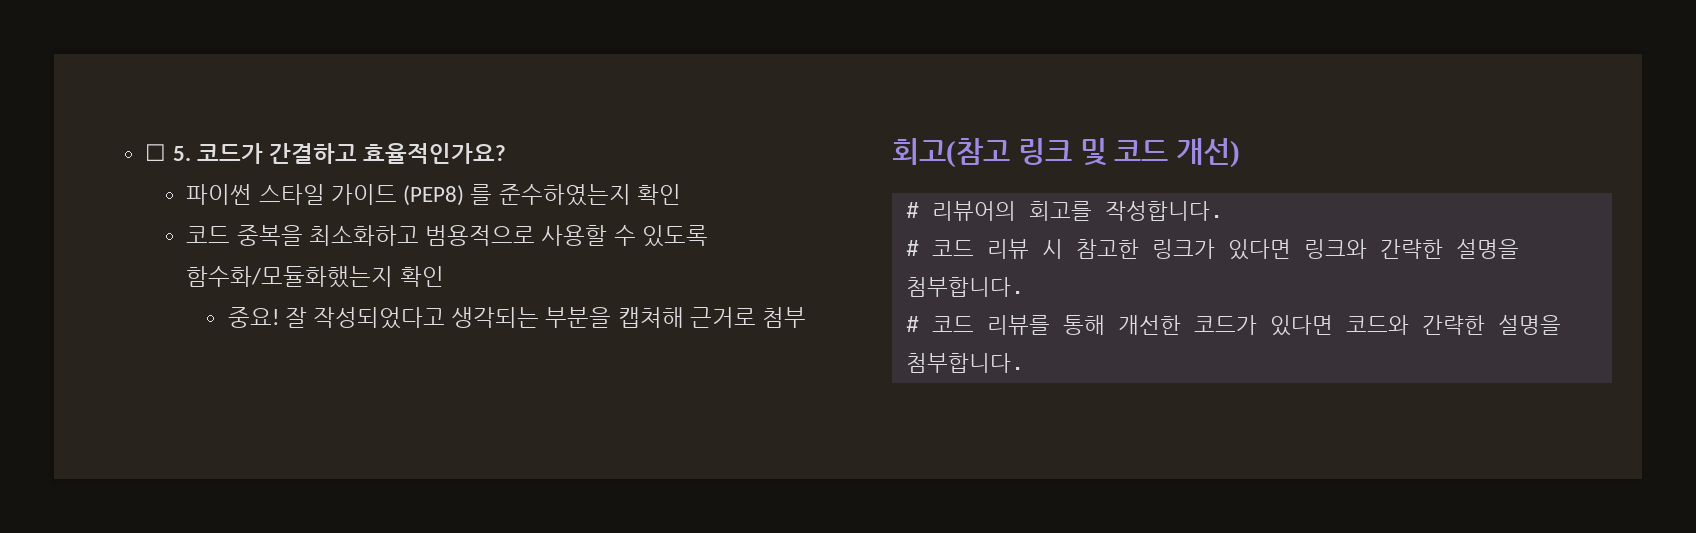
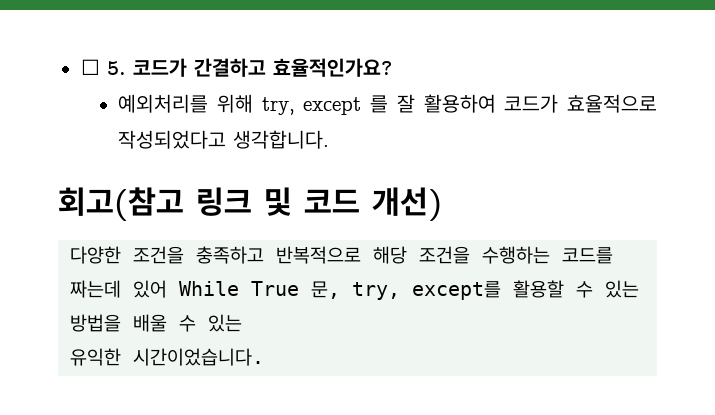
[186,184,681,206] [186,225,708,247] [186,266,444,288] [227,307,807,329] 파이썬 스타일 가이드 (PEP8) 를 준수하였는지 확인 // 코드 중복을 최소화하고 범용적으로 사용할 수 있도록 함수화/모듈화했는지 확인 // 중요! 잘 작성되었다고 생각되는 부분을 캡쳐해 근거로 첨부 -> [118,94,657,115] [118,130,330,149] 예외처리를 위해 try, except 를 잘 활용하여 코드가 효율적으로 작성되었다고 생각합니다.
[905,201,1223,221] [905,239,1519,260] [905,277,1024,297] [905,315,1561,336] [905,353,1024,373] # 리뷰어의 회고를 작성합니다. // # 코드 리뷰 시 참고한 링크가 있다면 링크와 간략한 설명을 첨부합니다. // # 코드 리뷰를 통해 개선한 코드가 있다면 코드와 간략한 설명을 첨부합니다. -> [70,246,614,264] [70,280,640,300] [70,314,243,332] [70,348,265,366] 다양한 조건을 충족하고 반복적으로 해당 조건을 수행하는 코드를 짜는데 있어 While True 문, try, except를 활용할 수 있는 방법을 배울 수 있는 // 유익한 시간이었습니다.

